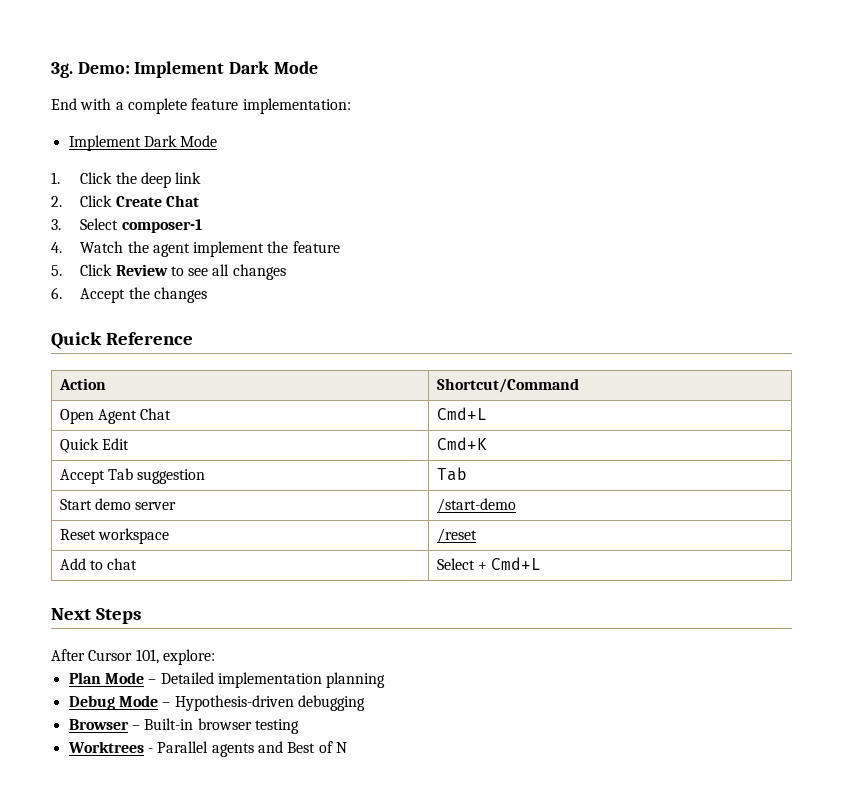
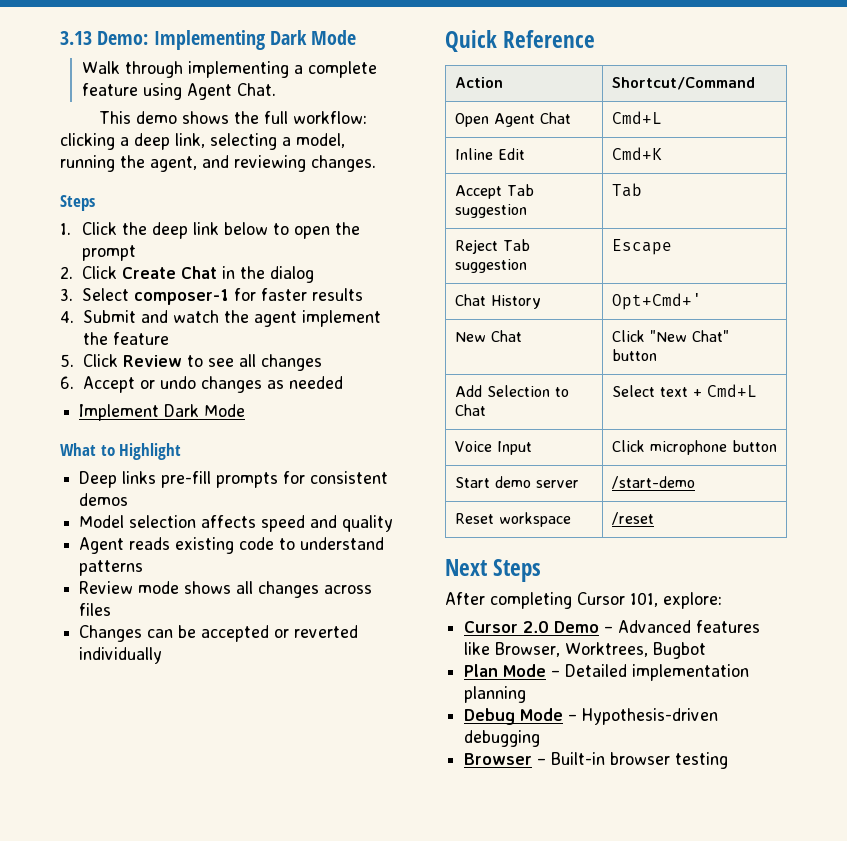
[51,61,318,78] [51,98,351,114] [68,135,218,151] 3g. Demo: Implement Dark Mode // End with a complete feature implementation: // Implement Dark Mode -> [60,30,357,50] [81,61,377,78] [81,83,276,100] [99,111,368,124] [60,133,345,150] [60,155,376,172] [60,195,95,211] 3.13 Demo: Implementing Dark Mode // Walk through implementing a complete feature using Agent Chat. // This demo shows the full workflow: clicking a deep link, selecting a model, running the agent, and reviewing changes. // Steps
(202, 178) none -> [223,222,360,239] [81,245,136,261] below to open the prompt
(199, 201) none -> [221,266,314,283] in the dialog
[51,241,124,253] // 4. Watch -> [233,288,363,301] [60,310,219,323] for faster results // 4. Submit and watch
[128,287,207,303] the changes -> [139,376,343,393] [79,404,246,421] [60,443,182,460] [79,471,389,488] [79,493,129,506] [79,515,394,532] [79,537,385,554] [79,560,144,576] [79,581,373,598] [79,603,112,616] [79,625,359,642] [79,647,163,664] or undo changes as needed // Implement Dark Mode // What to Highlight // Deep links pre-fill prompts for consistent demos // Model selection affects speed and quality // Agent reads existing code to understand patterns // Review mode shows all changes across files // Changes can be accepted or reverted individually
[59,438,99,453] Quick -> [454,148,493,160] Inline
(467, 474) none -> [454,239,530,254] [454,259,527,273] [611,239,672,255] [454,294,541,309] [611,293,702,310] [454,330,522,342] [611,330,729,342] [611,349,657,361] [454,385,569,397] [454,404,486,416] [611,384,757,397] [454,441,532,455] [611,440,777,455] // Reject Tab suggestion | Escape // Chat History | Opt+Cmd+' // New Chat | Click "New Chat" button // Add Selection to Chat | Select text + Cmd+L // Voice Input | Click microphone button
[59,558,138,570] [436,557,542,570] // Add to chat | Select + Cmd+L -> (654, 518) none
(85, 655) none -> [490,592,572,609] completing
(215, 657) none -> [464,620,761,633] [464,642,707,659] // Cursor 2.0 Demo – Advanced features like Browser, Worktrees, Bugbot
[67,741,347,757] // Worktrees - Parallel agents and Best of N -> (729, 760) none

